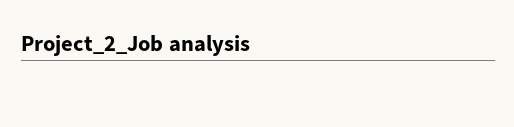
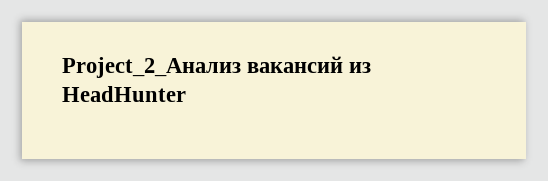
[21,35,251,56] Project_2_Job analysis -> [62,56,372,78] [62,86,186,102] Project_2_Анализ вакансий из HeadHunter

